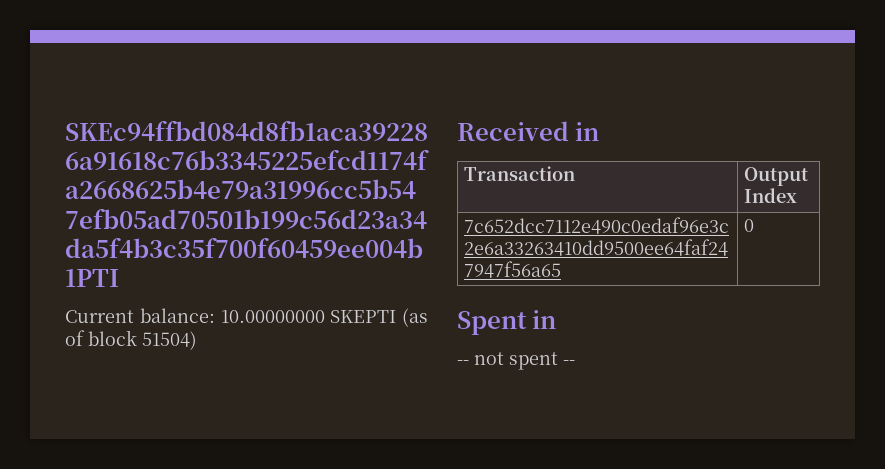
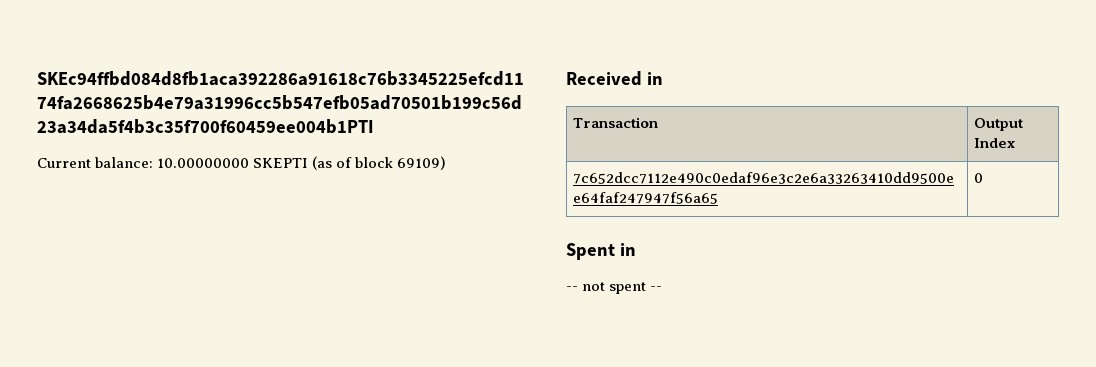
[142,331,197,350] 51504) -> [397,156,447,170] 69109)

